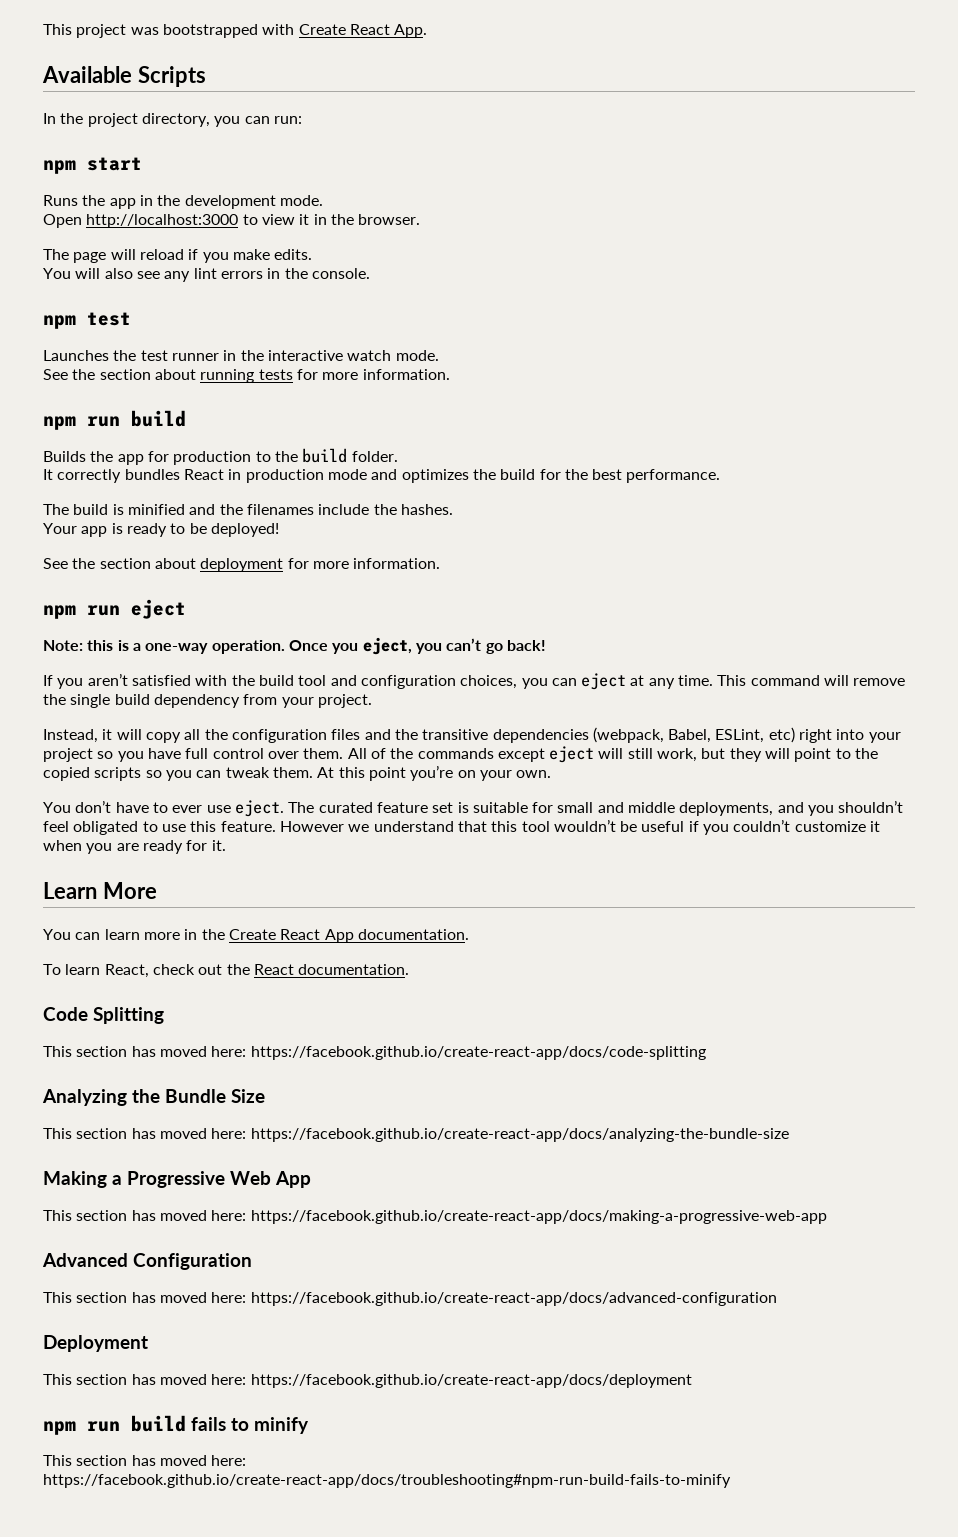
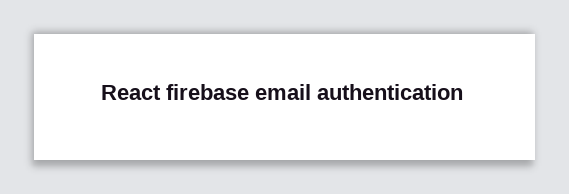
[43,24,428,38] [42,66,206,87] [43,113,302,127] [43,157,142,174] [43,195,323,209] [43,214,421,228] [43,249,313,263] [43,268,370,282] [43,312,131,329] [43,350,439,361] [43,369,450,383] [43,410,186,430] [43,448,398,465] [43,469,721,483] [43,504,453,515] [43,523,279,537] [43,558,441,572] [43,599,186,619] [43,637,546,655] [43,673,906,690] [43,694,372,708] [43,727,901,743] [43,746,879,763] [43,765,552,781] [43,800,904,817] [43,819,881,835] [43,840,226,854] [43,882,157,899] [43,929,469,943] [43,964,410,978] [43,1007,164,1024] [43,1046,706,1060] [42,1089,265,1106] [43,1128,789,1142] [43,1171,311,1188] [43,1210,827,1224] [42,1253,252,1270] [43,1292,777,1306] [43,1335,148,1352] [43,1374,692,1388] [43,1415,309,1435] [43,1455,247,1466] [43,1474,731,1488] This project was bootstrapped with Create React App. // Available Scripts // In the project directory, you can run: // npm start // Runs the app in the development mode. // Open http://localhost:3000 to view it in the browser. // The page will reload if you make edits. // You will also see any lint errors in the console. // npm test // Launches the test runner in the interactive watch mode. // See the section about running tests for more information. // npm run build // Builds the app for production to the build folder. // It correctly bundles React in production mode and optimizes the build for the best performance. // The build is minified and the filenames include the hashes. // Your app is ready to be deployed! // See the section about deployment for more information. // npm run eject // Note: this is a one-way operation. Once you eject, you can’t go back! // If you aren’t satisfied with the build tool and configuration choices, you can eject at any time. This command will remove the single build dependency from your project. // Instead, it will copy all the configuration files and the transitive dependencies (webpack, Babel, ESLint, etc) right into your project so you have full control over them. All of the commands except eject will still work, but they will point to the copied scripts so you can tweak them. At this point you’re on your own. // You don’t have to ever use eject. The curated feature set is suitable for small and middle deployments, and you shouldn’t feel obligated to use this feature. However we understand that this tool wouldn’t be useful if you couldn’t customize it when you are ready for it. // Learn More // You can learn more in the Create React App documentation. // To learn React, check out the React documentation. // Code Splitting // This section has moved here: https://facebook.github.io/create-react-app/docs/code-splitting // Analyzing the Bundle Size // This section has moved here: https://facebook.github.io/create-react-app/docs/analyzing-the-bundle-size // Making a Progressive Web App // This section has moved here: https://facebook.github.io/create-react-app/docs/making-a-progressive-web-app // Advanced Configuration // This section has moved here: https://facebook.github.io/create-react-app/docs/advanced-configuration // Deployment // This section has moved here: https://facebook.github.io/create-react-app/docs/deployment // npm run build fails to minify // This section has moved here: https://facebook.github.io/create-react-app/docs/troubleshooting#npm-run-build-fails-to-minify -> [101,84,463,100] React firebase email authentication

